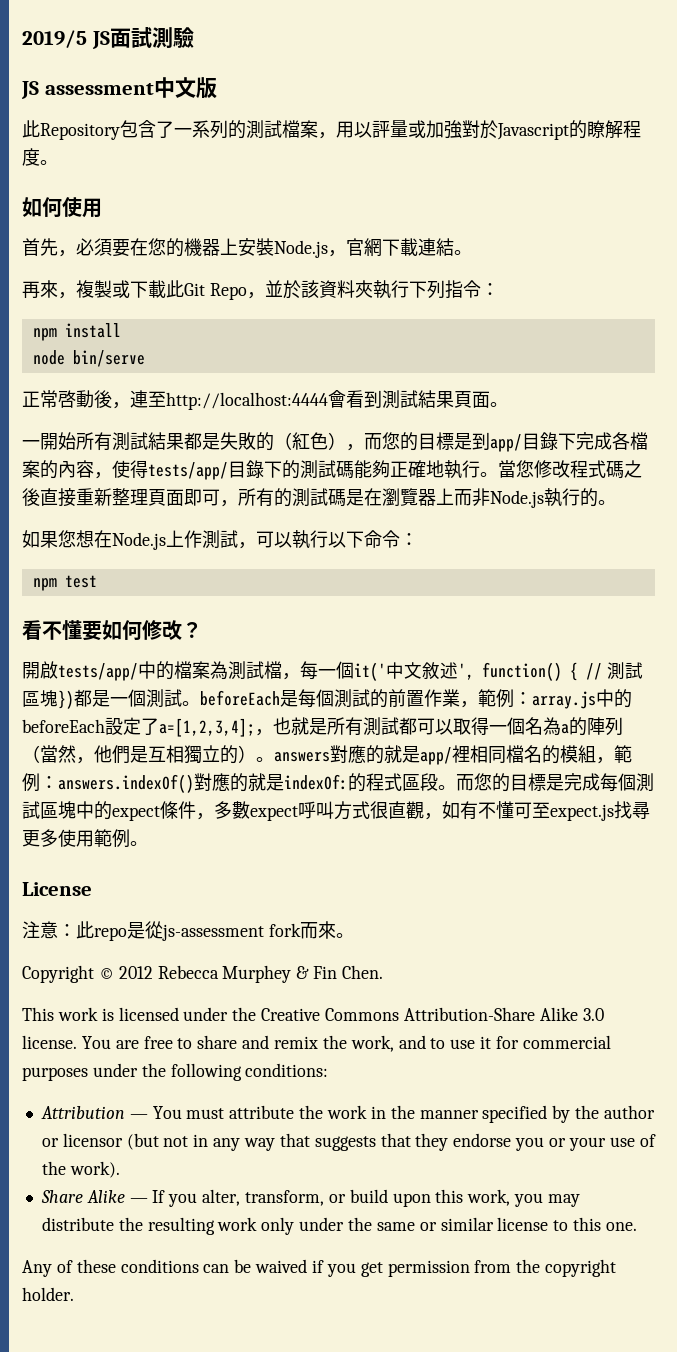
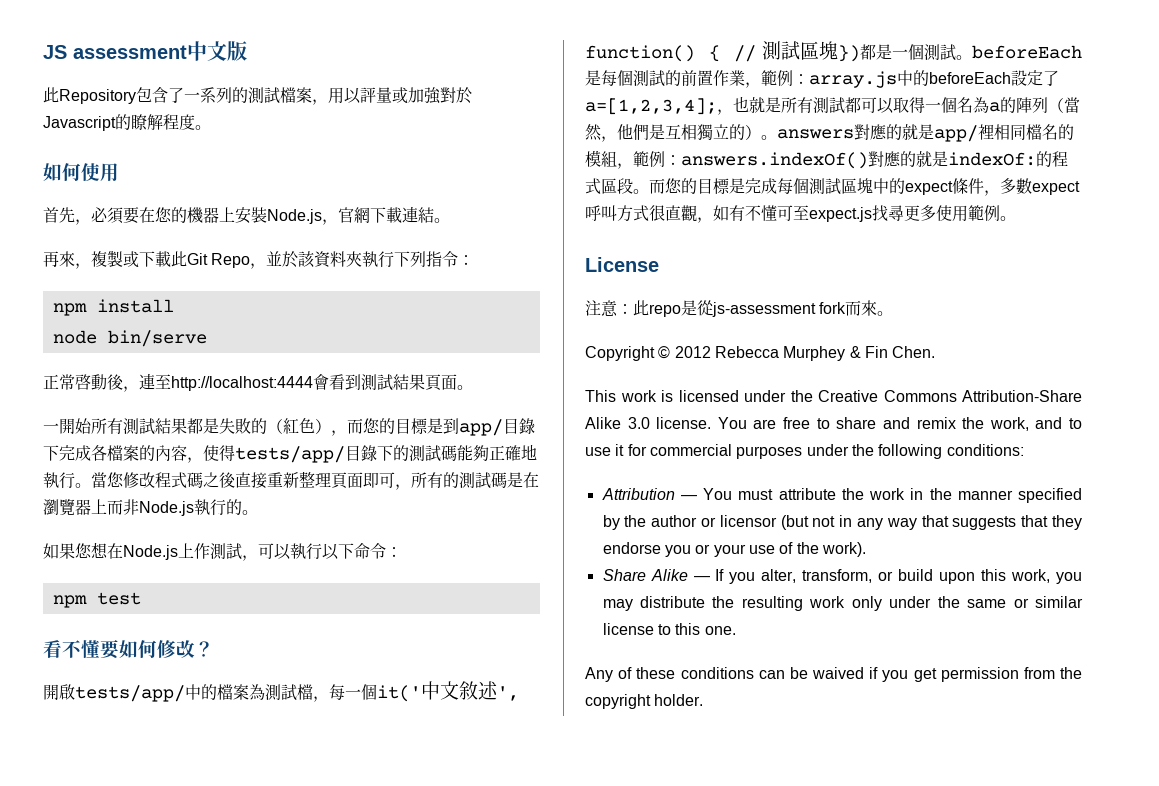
[22,27,194,49] 2019/5 JS面試測驗 // -> (43, 52) none

